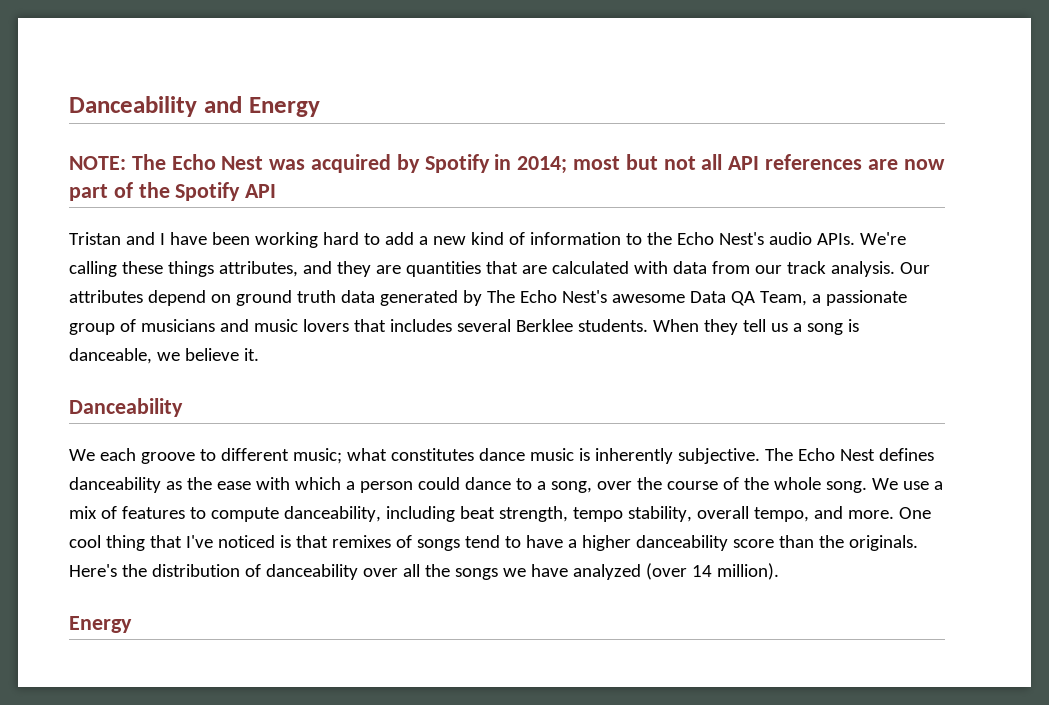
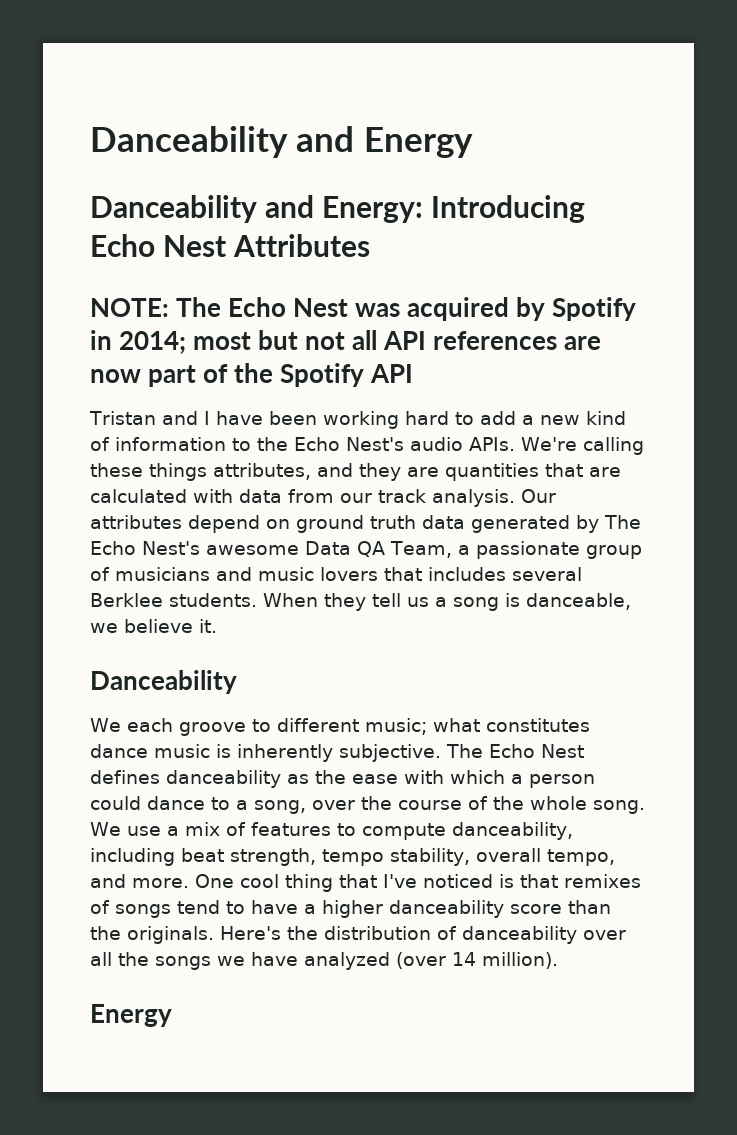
(320, 107) none -> [90,195,586,223] [90,234,371,257] // Danceability and Energy: Introducing Echo Nest Attributes

